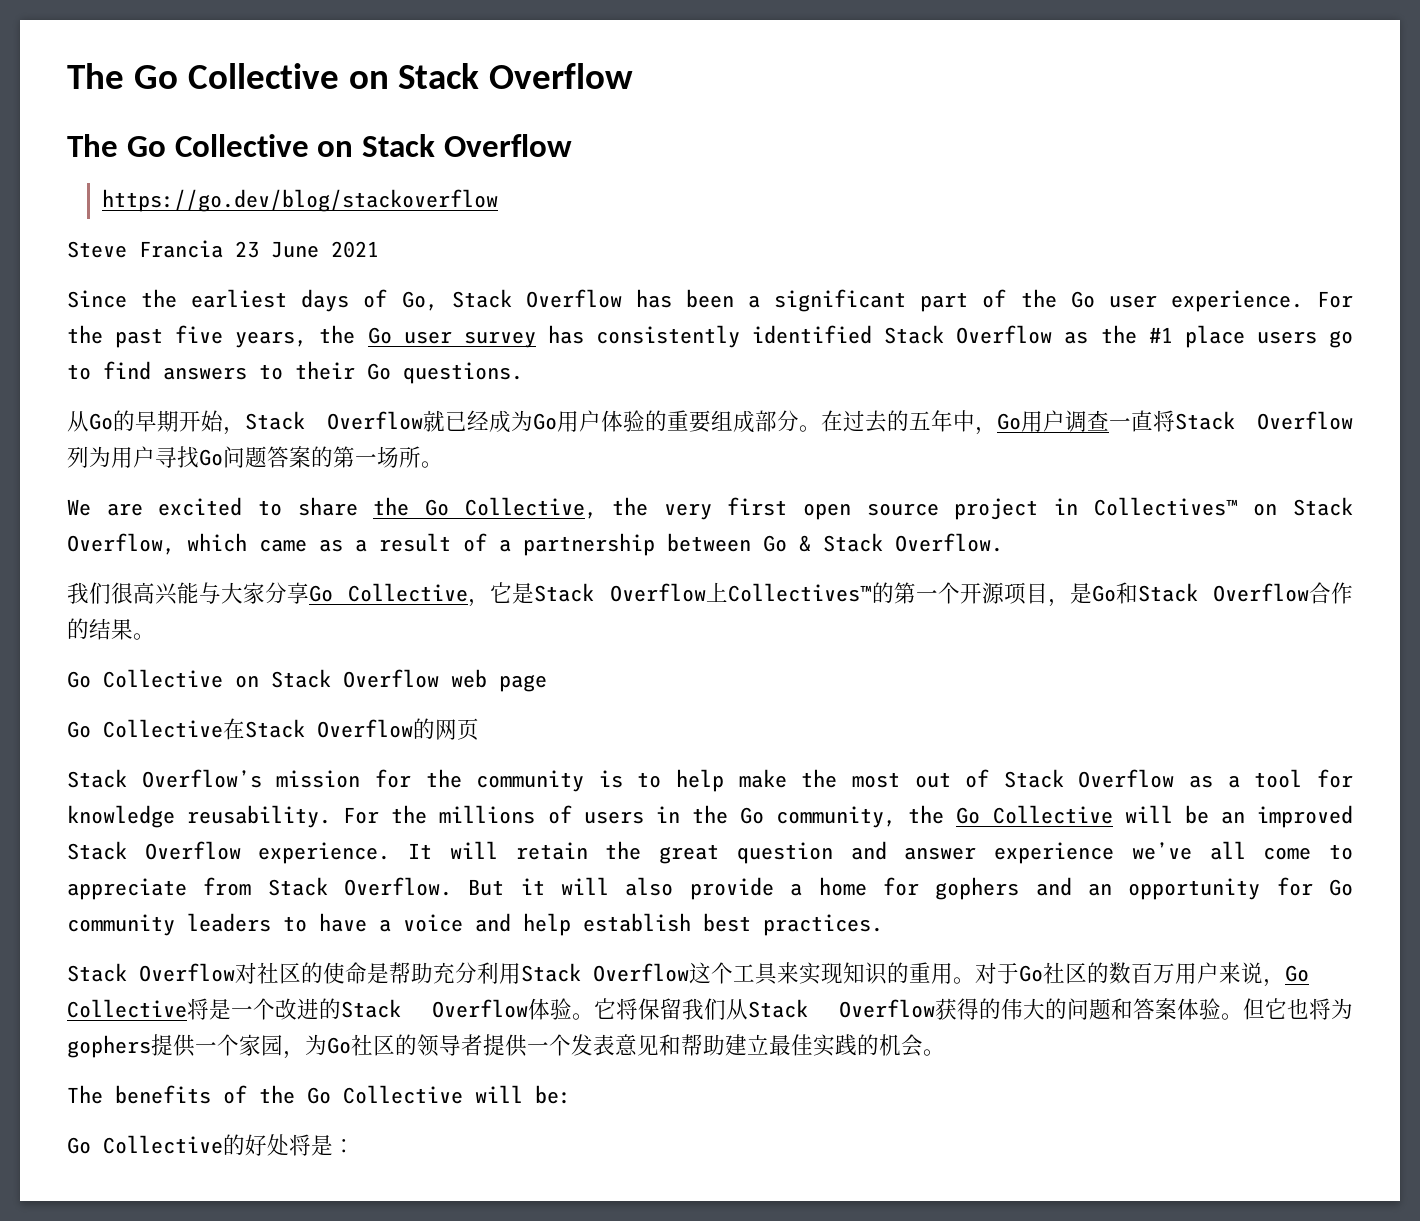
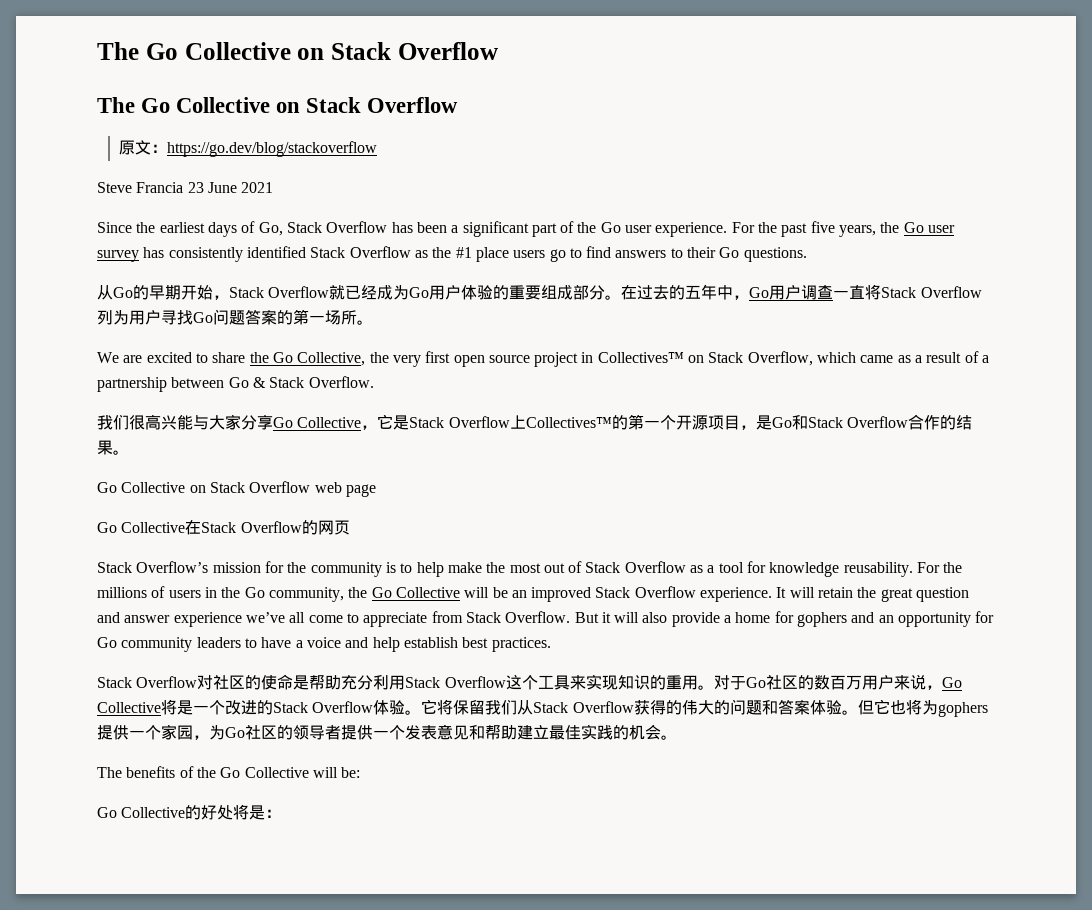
(572, 145) none -> [119,140,168,155] 原文：

